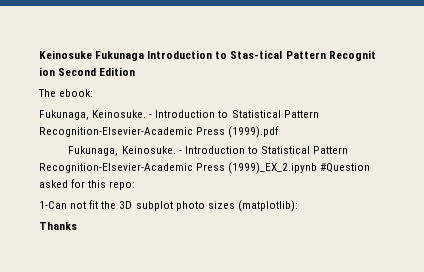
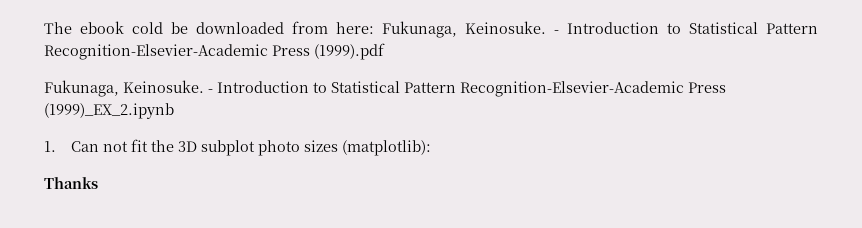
[39,50,376,61] [39,67,136,76] [38,89,94,97] Keinosuke Fukunaga Introduction to Stas-tical Pattern Recognit ion Second Edition // The ebook: // -> [44,21,374,34] The ebook cold be downloaded from here:
[320,163,371,173] [39,179,136,190] [39,201,67,209] #Question asked for this repo: // 1-Can -> [44,141,100,152] // 1. Can

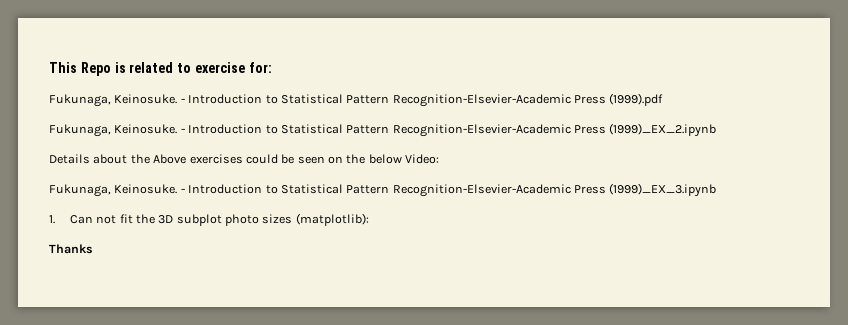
[44,21,374,34] The ebook cold be downloaded from here: -> [49,62,272,76] This Repo is related to exercise for: //
(174, 111) none -> [49,154,440,164] [49,183,717,197] // Details about the Above exercises could be seen on the below Video: // Fukunaga, Keinosuke. - Introduction to Statistical Pattern Recognition-Elsevier-Academic Press (1999)_EX_3.ipynb

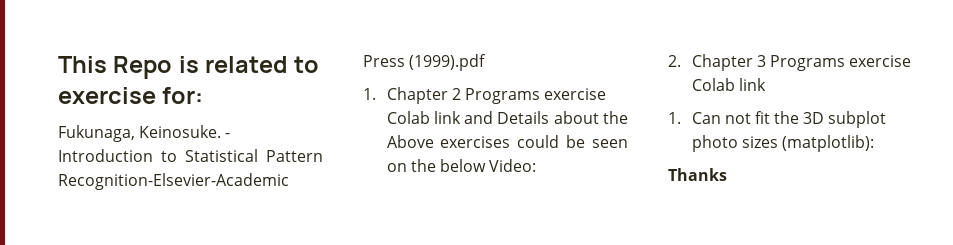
[49,123,717,137] Fukunaga, Keinosuke. - Introduction to Statistical Pattern Recognition-Elsevier-Academic Press (1999)_EX_2.ipynb // -> [363,87,607,104] [386,111,494,124] 1. Chapter 2 Programs exercise Colab link and
[49,183,717,197] Fukunaga, Keinosuke. - Introduction to Statistical Pattern Recognition-Elsevier-Academic Press (1999)_EX_3.ipynb -> [668,54,912,71] [691,78,766,91] 2. Chapter 3 Programs exercise Colab link

